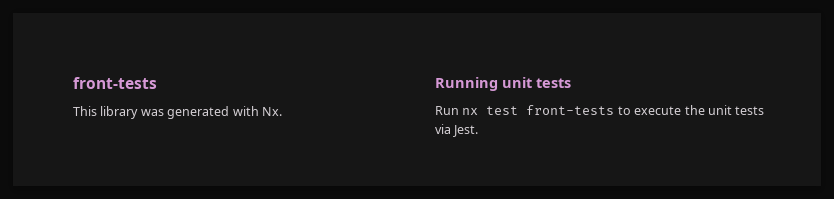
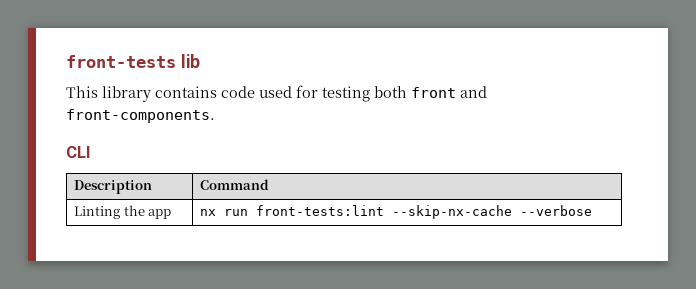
[73,77,157,89] front-tests -> [66,54,200,68] front-tests lib
[140,106,282,119] [435,77,571,91] [435,105,765,115] [435,124,479,137] was generated with Nx. // Running unit tests // Run nx test front-tests to execute the unit tests via Jest. -> [155,85,487,102] [66,109,215,123] [66,146,91,158] [74,180,153,194] [200,179,270,190] [74,205,172,219] [200,205,593,219] contains code used for testing both front and front-components. // CLI // Description | Command // Linting the app | nx run front-tests:lint --skip-nx-cache --verbose

